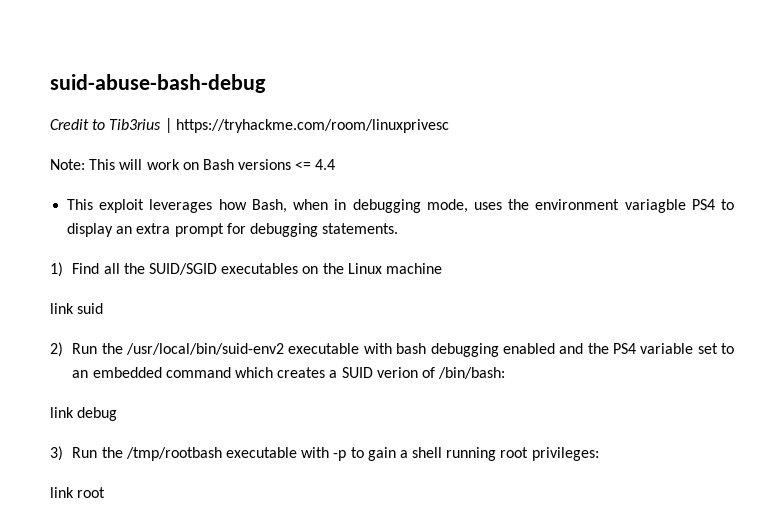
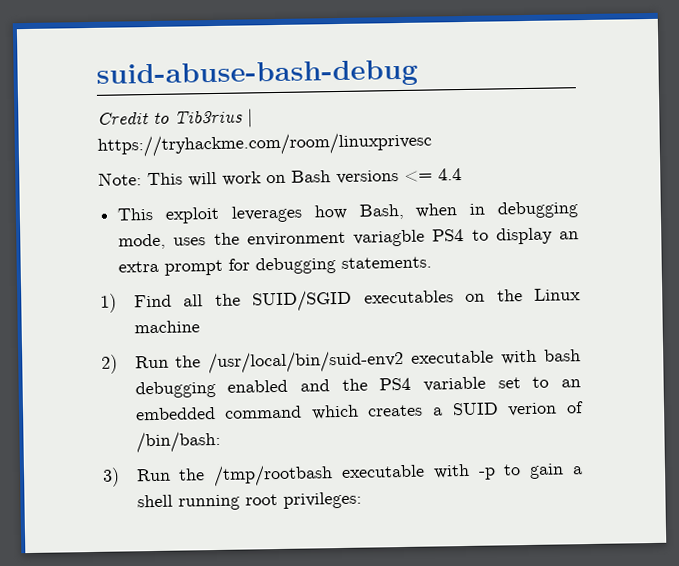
[50,303,104,314] // link suid -> (200, 327) none
[50,407,118,421] // link debug -> (221, 442) none
[50,487,106,498] // link root -> (362, 500) none

